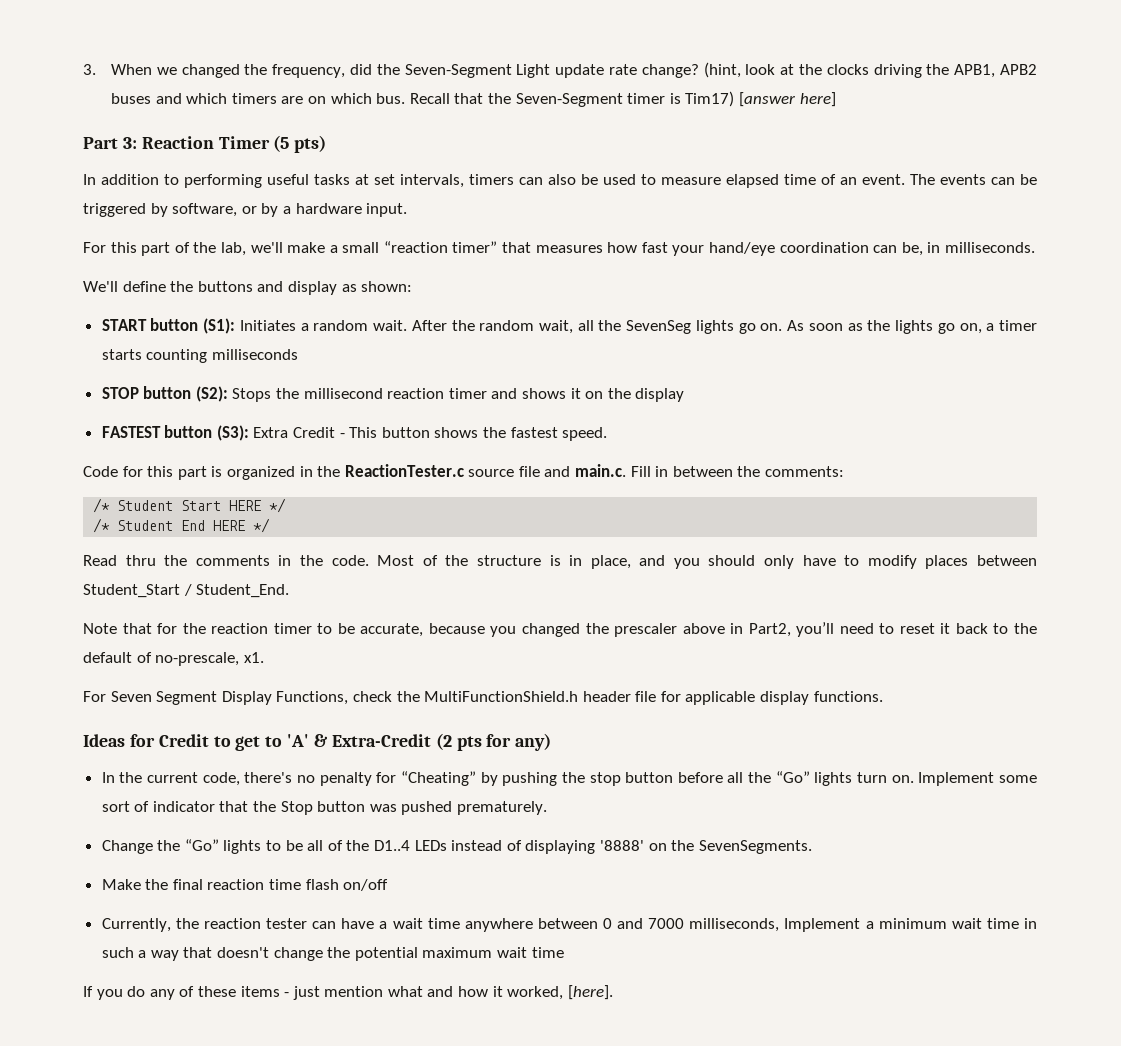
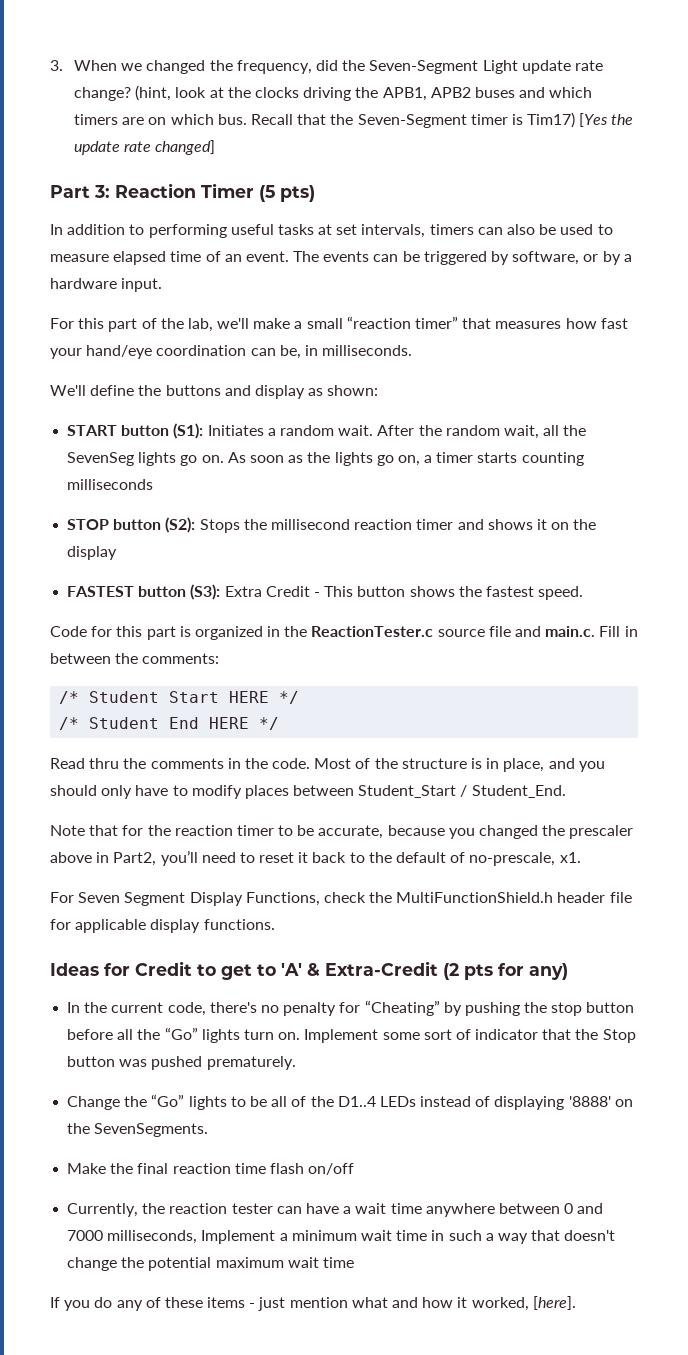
[738,92,836,107] [answer here] -> [579,113,634,127] [74,140,216,155] [Yes the update rate changed]

